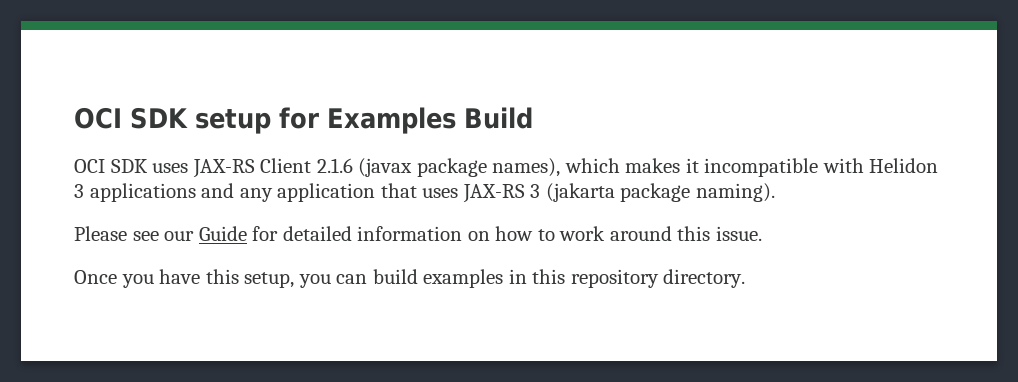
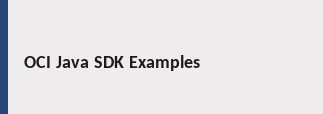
[74,107,533,134] [74,158,939,178] [74,183,775,203] [74,226,762,241] [74,269,746,288] OCI SDK setup for Examples Build // OCI SDK uses JAX-RS Client 2.1.6 (javax package names), which makes it incompatible with Helidon 3 applications and any application that uses JAX-RS 3 (jakarta package naming). // Please see our Guide for detailed information on how to work around this issue. // Once you have this setup, you can build examples in this repository directory. -> [24,55,200,71] OCI Java SDK Examples

